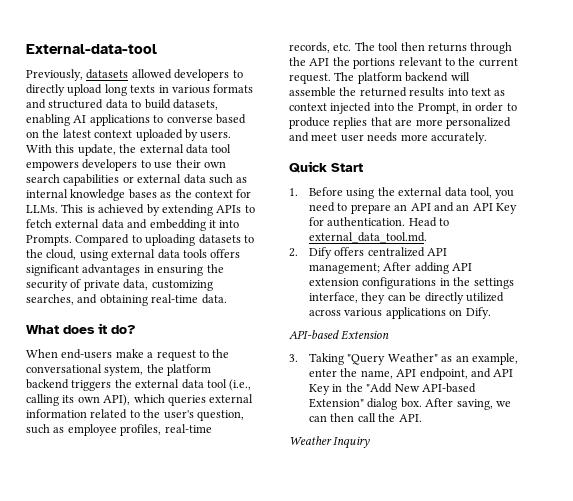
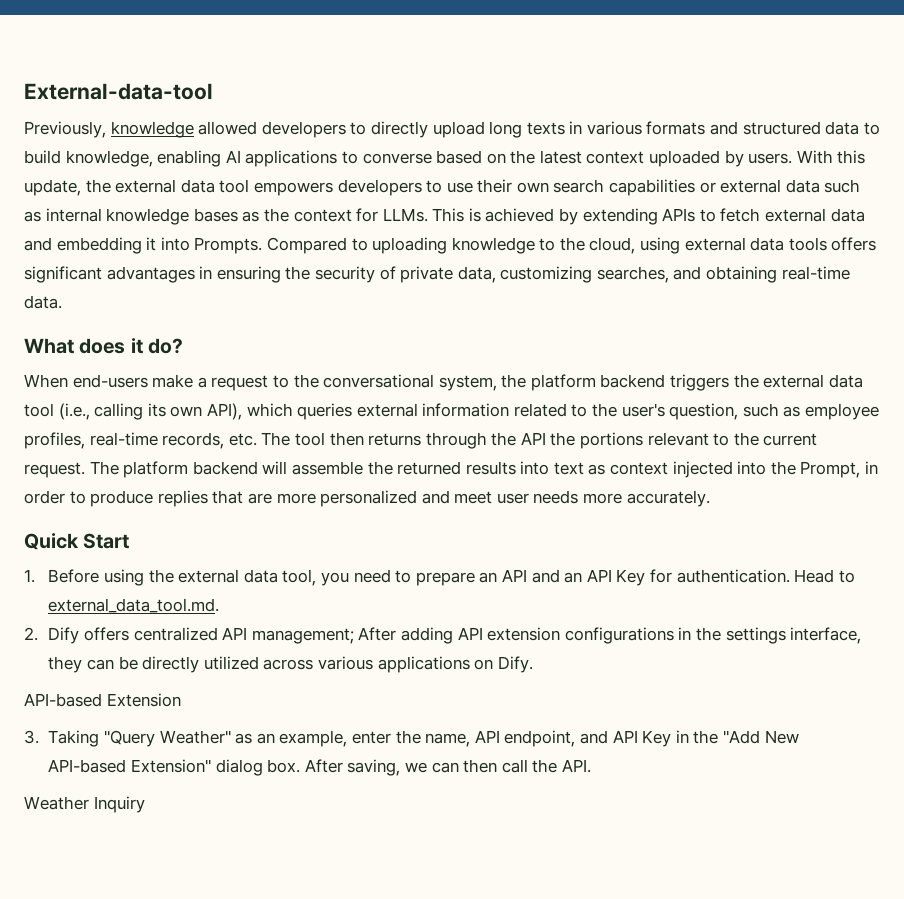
[86,69,129,79] datasets -> [110,121,194,138] knowledge
[172,99,218,110] datasets, -> [65,150,153,167] knowledge,
[198,234,241,244] datasets -> [451,237,535,254] knowledge

